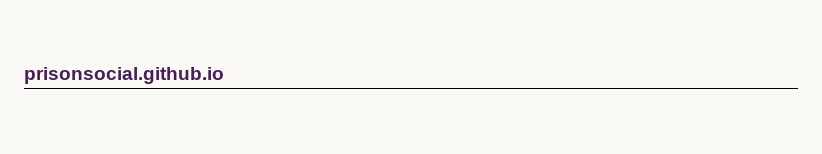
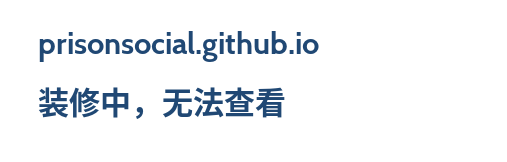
(224, 75) none -> [38,87,286,120] // 装修中，无法查看

